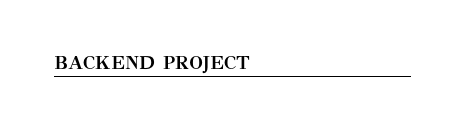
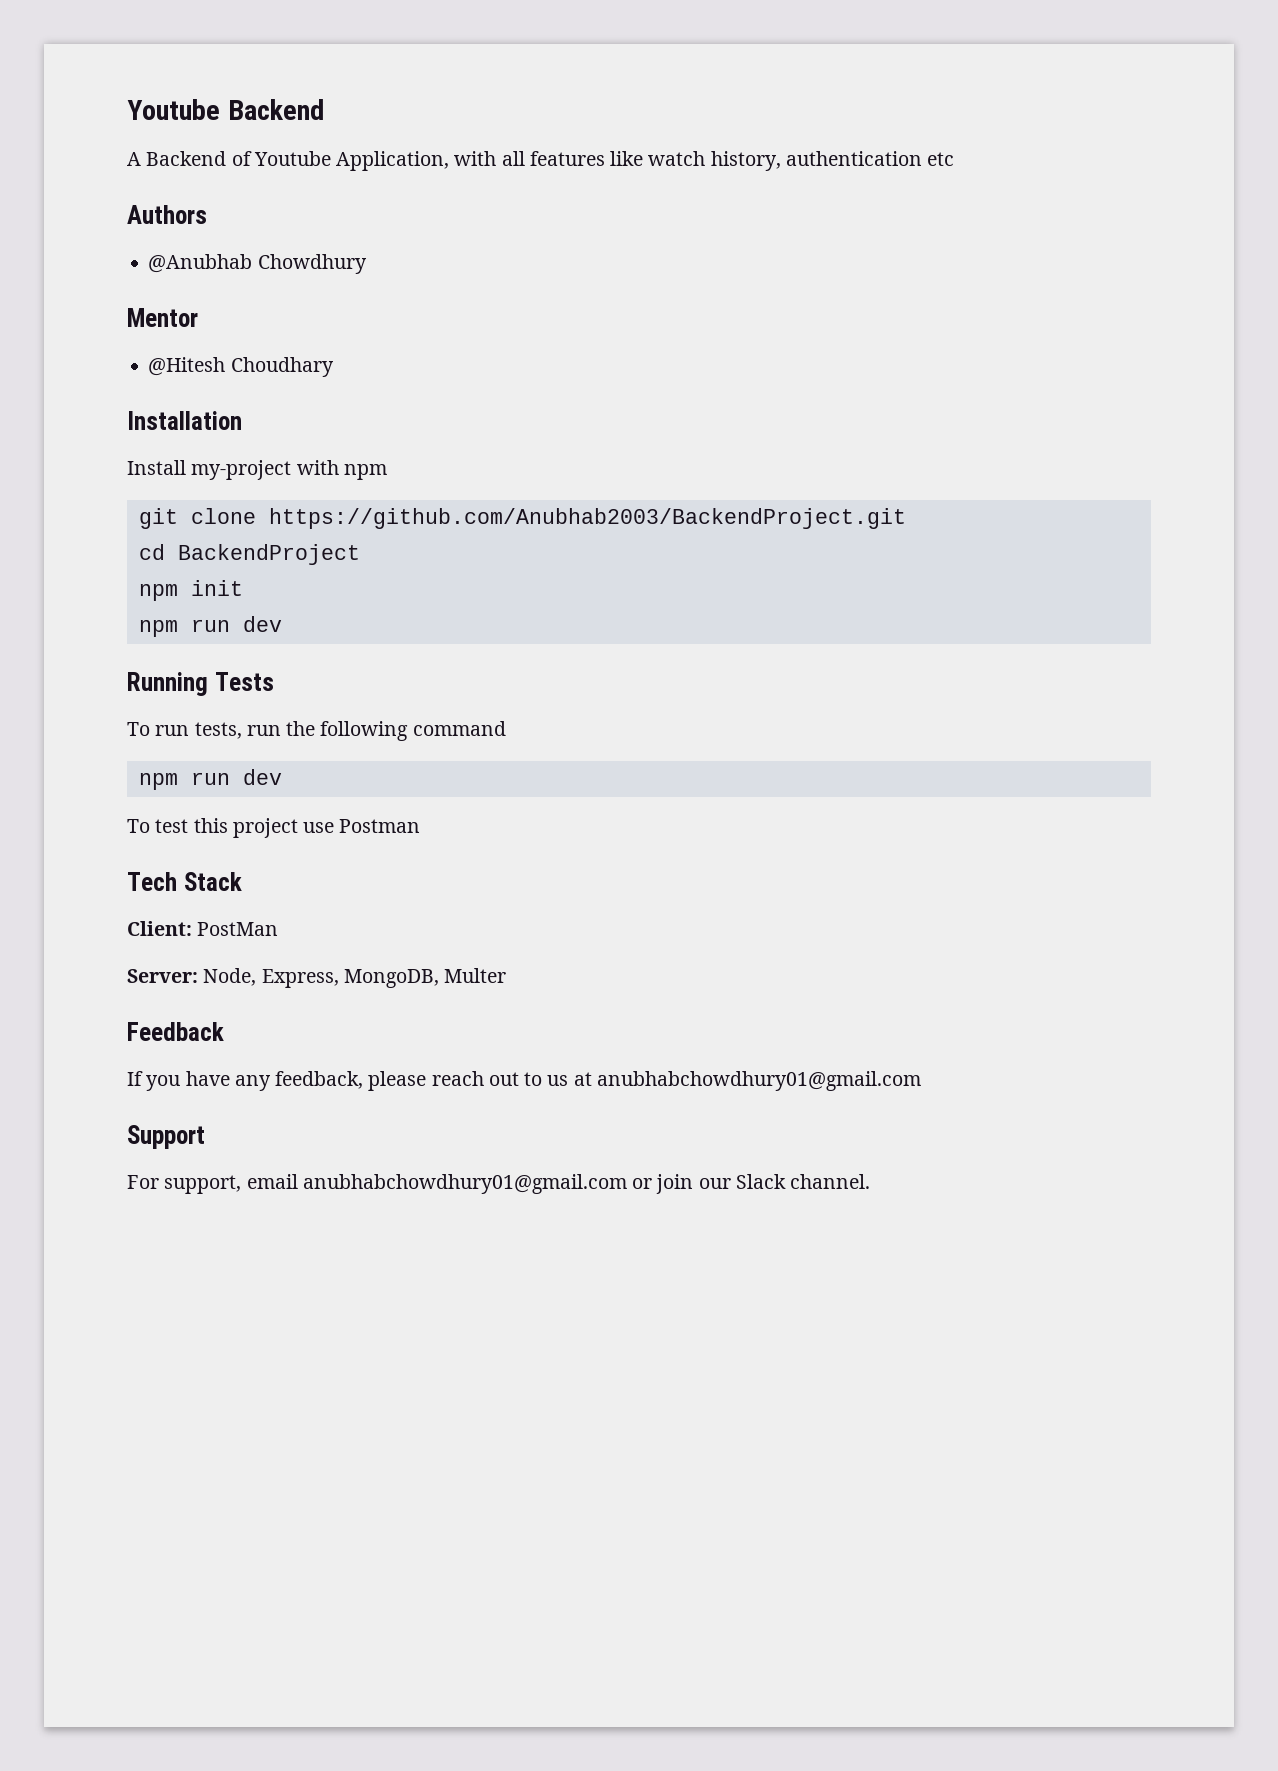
[54,55,250,74] BACKEND PROJECT -> [127,99,324,120] [127,151,955,171] [127,205,207,224] [148,254,367,274] [127,308,198,327] [148,357,334,377] [127,411,242,430] [127,460,387,480] [138,508,906,529] [138,544,360,565] [138,580,243,601] [138,616,282,637] [127,672,274,696] [127,721,506,741] [138,769,282,790] [127,818,421,838] [127,872,242,891] [127,921,279,936] [127,968,507,988] [127,1022,224,1041] [127,1071,921,1091] [127,1125,205,1149] [127,1174,871,1194] Youtube Backend // A Backend of Youtube Application, with all features like watch history, authentication etc // Authors // @Anubhab Chowdhury // Mentor // @Hitesh Choudhary // Installation // Install my-project with npm // git clone https://github.com/Anubhab2003/BackendProject.git // cd BackendProject // npm init // npm run dev // Running Tests // To run tests, run the following command // npm run dev // To test this project use Postman // Tech Stack // Client: PostMan // Server: Node, Express, MongoDB, Multer // Feedback // If you have any feedback, please reach out to us at anubhabchowdhury01@gmail.com // Support // For support, email anubhabchowdhury01@gmail.com or join our Slack channel.

